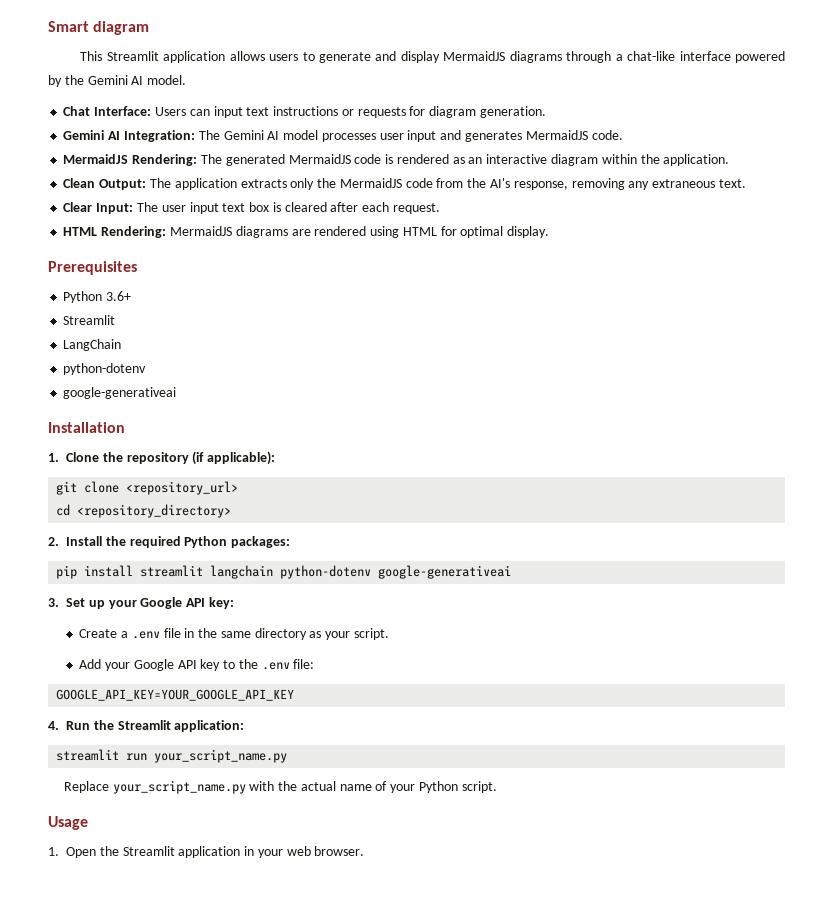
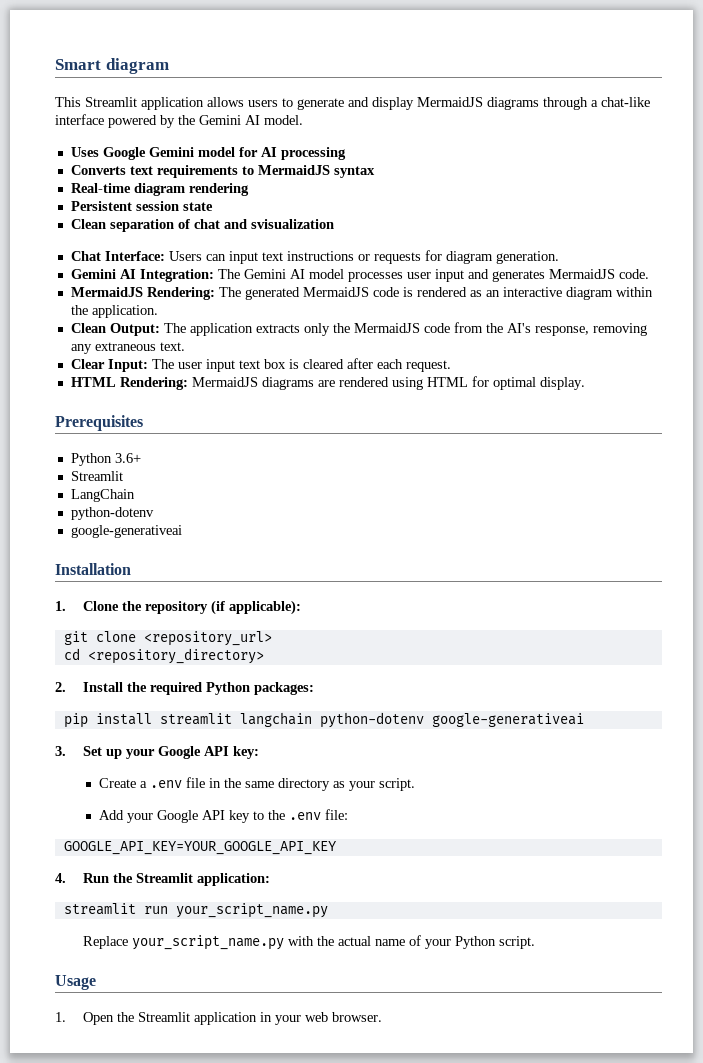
(187, 80) none -> [70,147,346,160] [70,165,375,178] [70,183,249,196] [70,201,213,211] [70,219,334,232] // Uses Google Gemini model for AI processing // Converts text requirements to MermaidJS syntax // Real-time diagram rendering // Persistent session state // Clean separation of chat and svisualization

